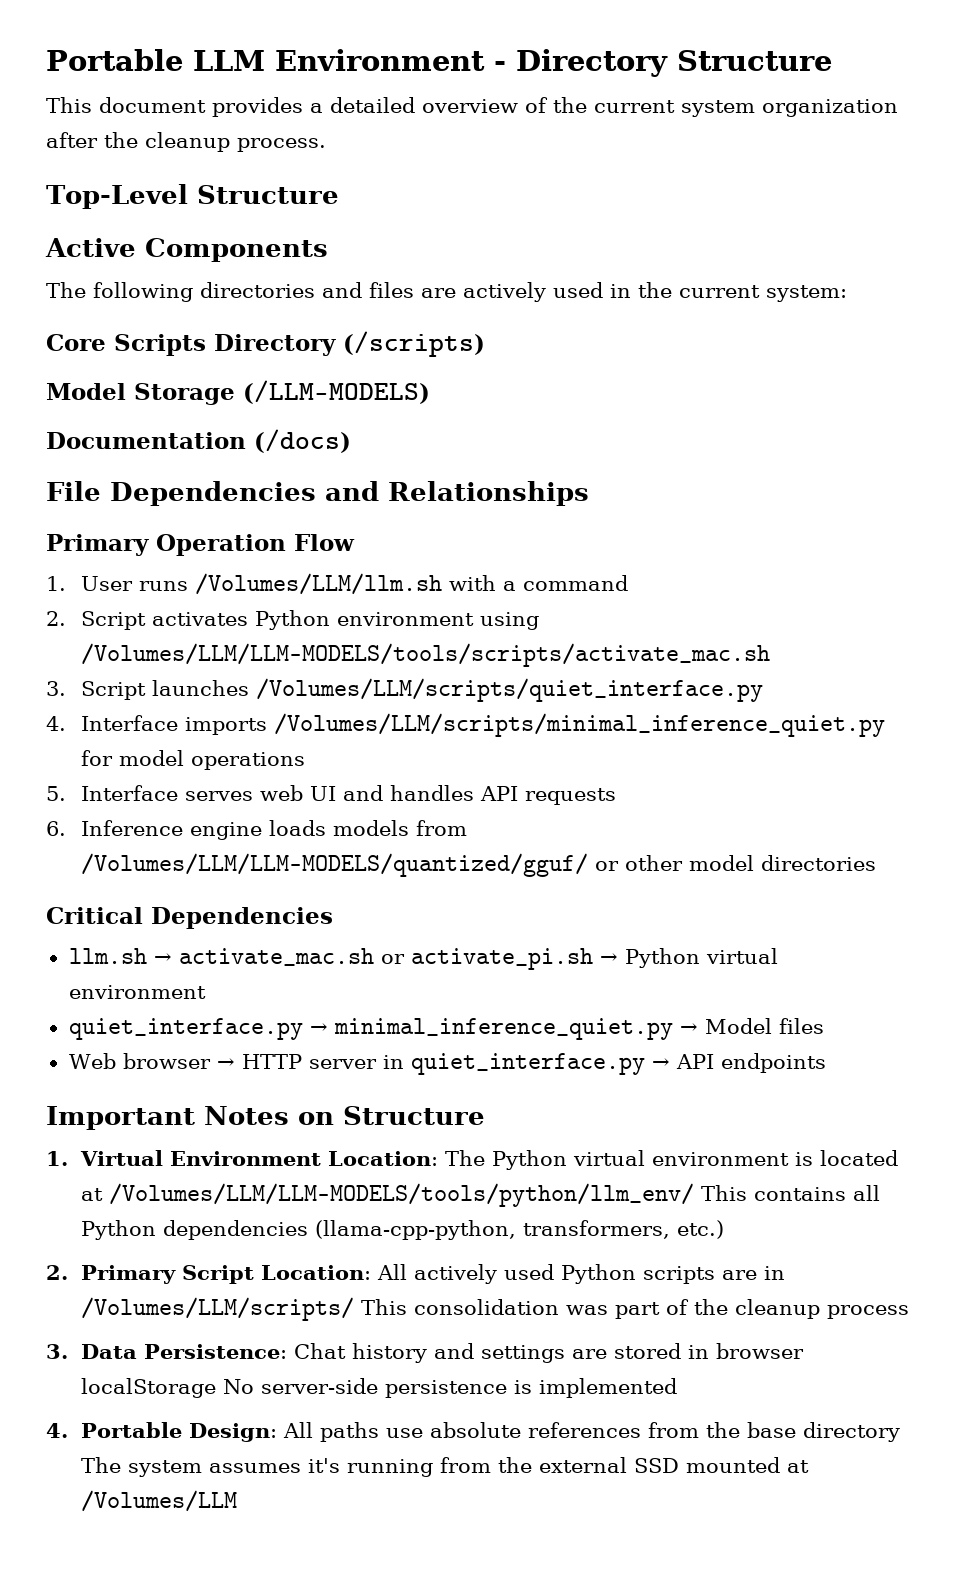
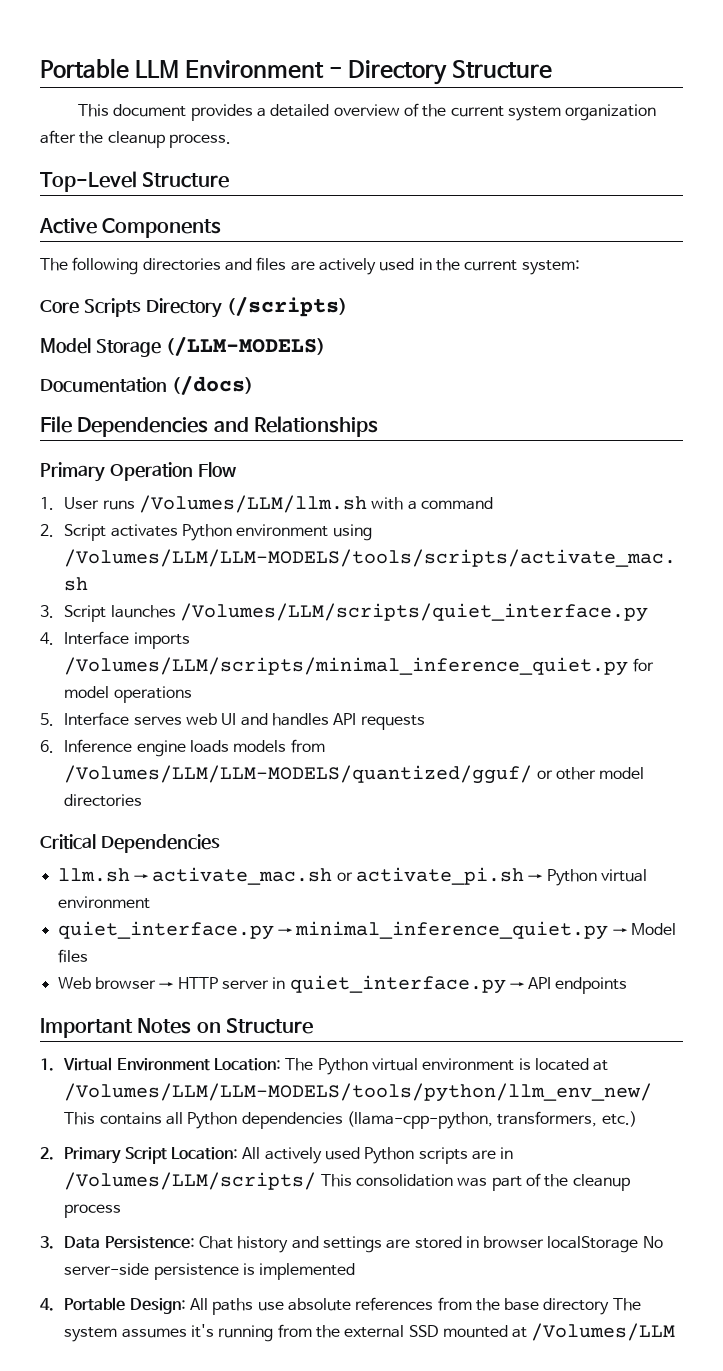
[108,1183,694,1207] /Volumes/LLM/LLM-MODELS/tools/python/llm_env/ -> [64,1083,653,1102] /Volumes/LLM/LLM-MODELS/tools/python/llm_env_new/

